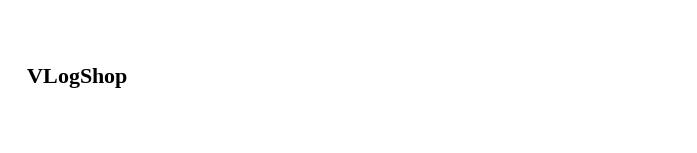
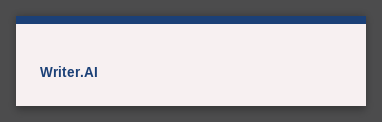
[27,68,127,88] VLogShop -> [40,66,98,77] Writer.AI

